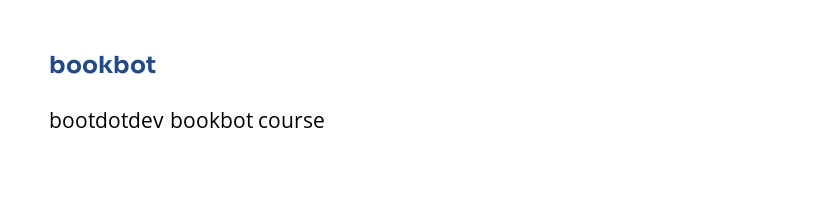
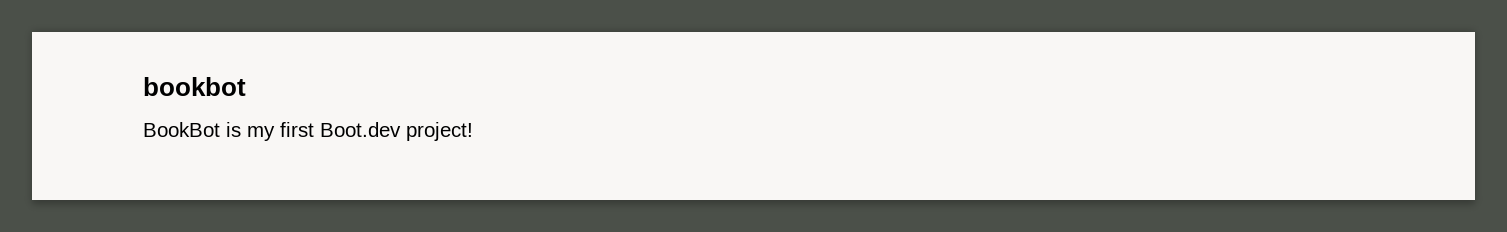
[49,112,326,128] bootdotdev bookbot course -> [143,122,473,141] BookBot is my first Boot.dev project!

